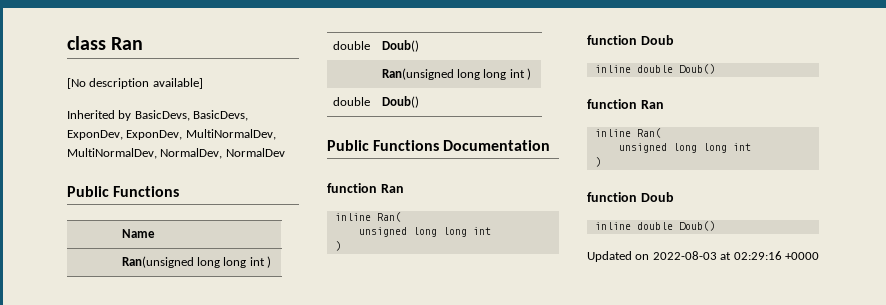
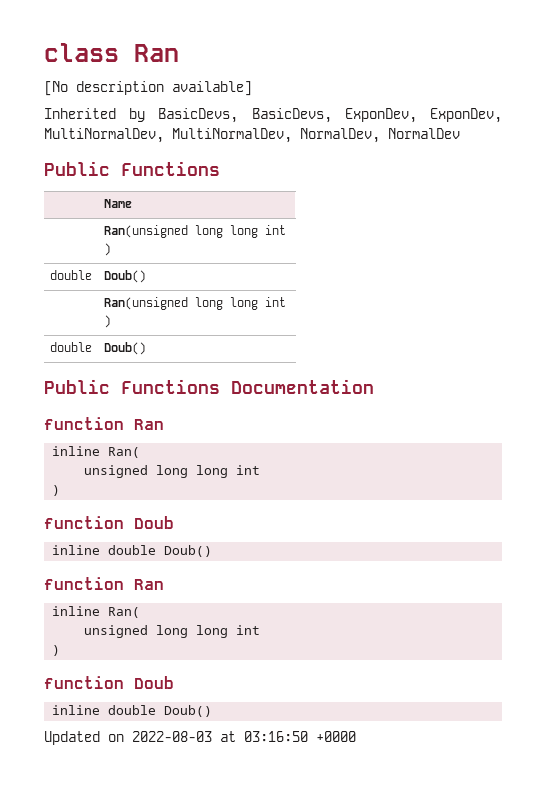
[733,251,782,260] 02:29:16 -> [244,731,308,742] 03:16:50

